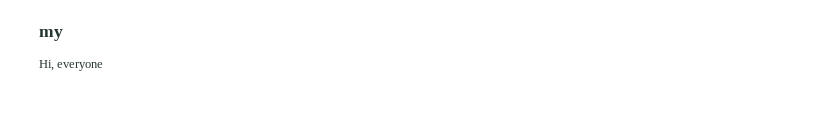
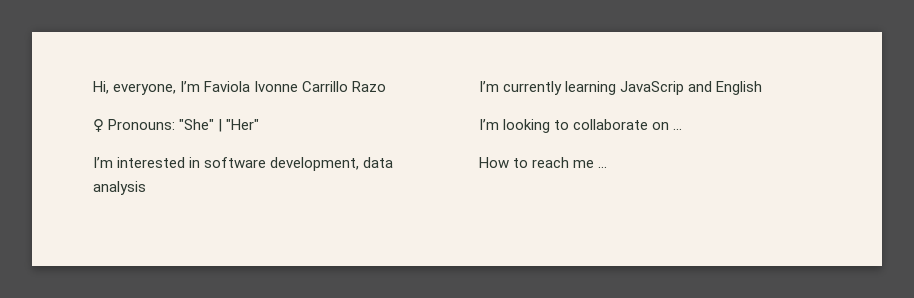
[39,29,63,41] [39,60,104,71] my // Hi, everyone -> [93,81,387,95] [93,119,260,132] [93,157,394,171] [93,181,146,195] [479,81,763,95] [479,119,683,133] [479,157,608,168] Hi, everyone, I’m Faviola Ivonne Carrillo Razo // ♀ Pronouns: "She" | "Her" // I’m interested in software development, data analysis // I’m currently learning JavaScrip and English // I’m looking to collaborate on ... // How to reach me ...

